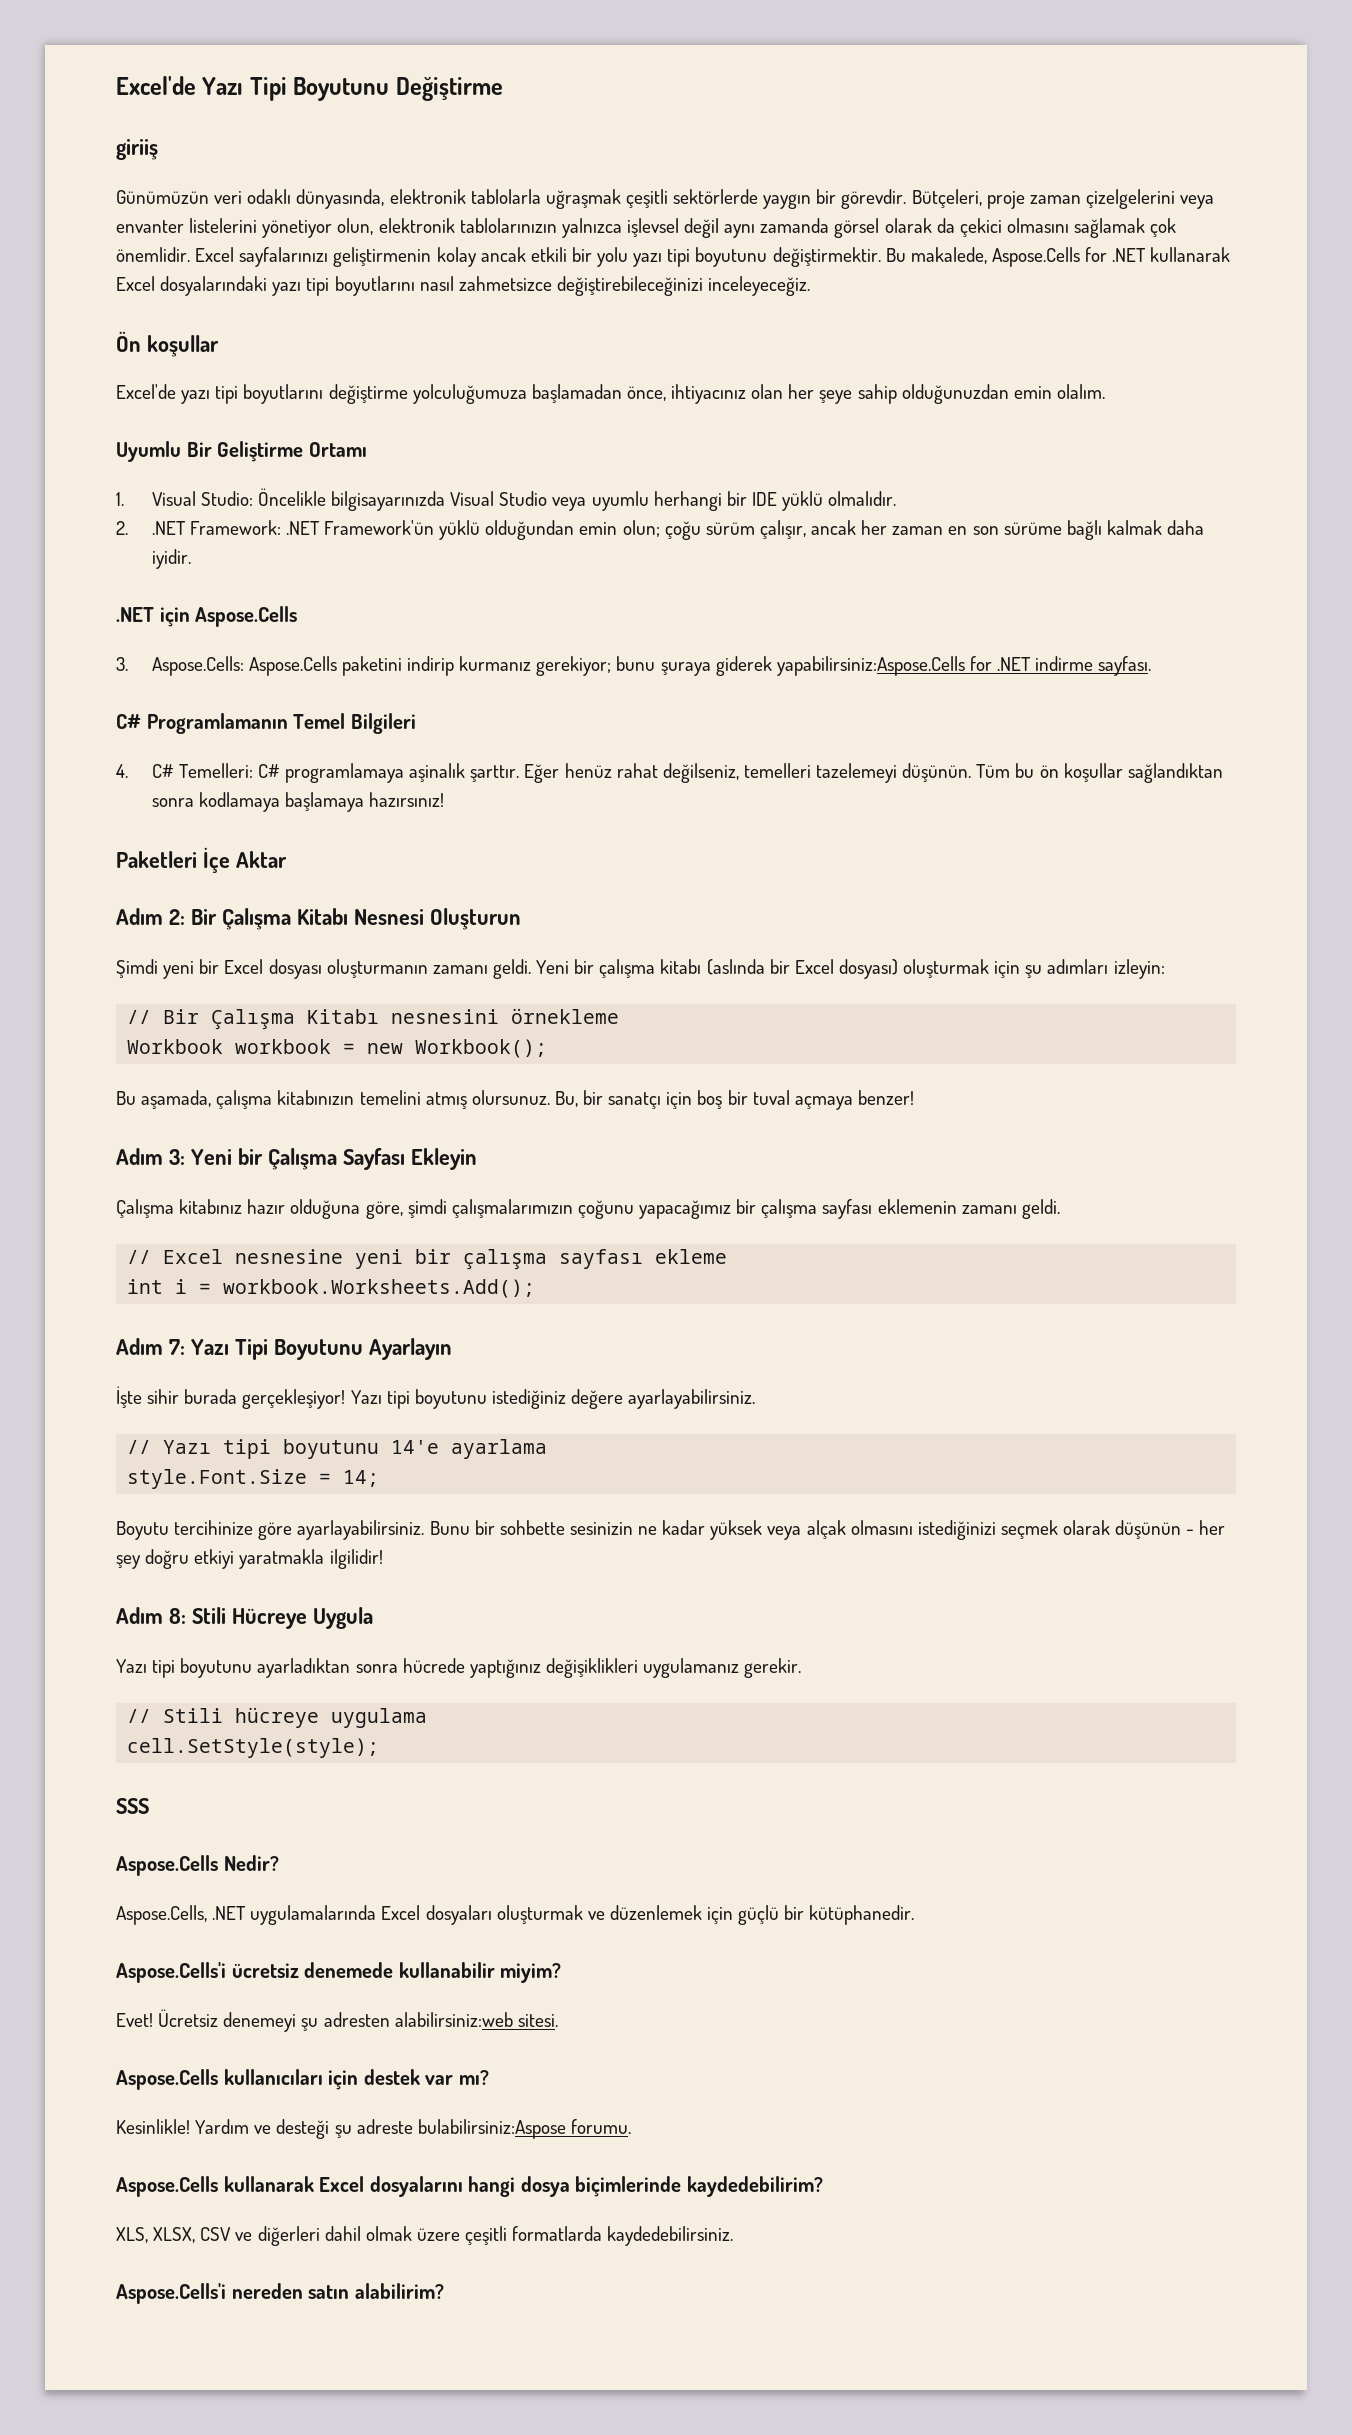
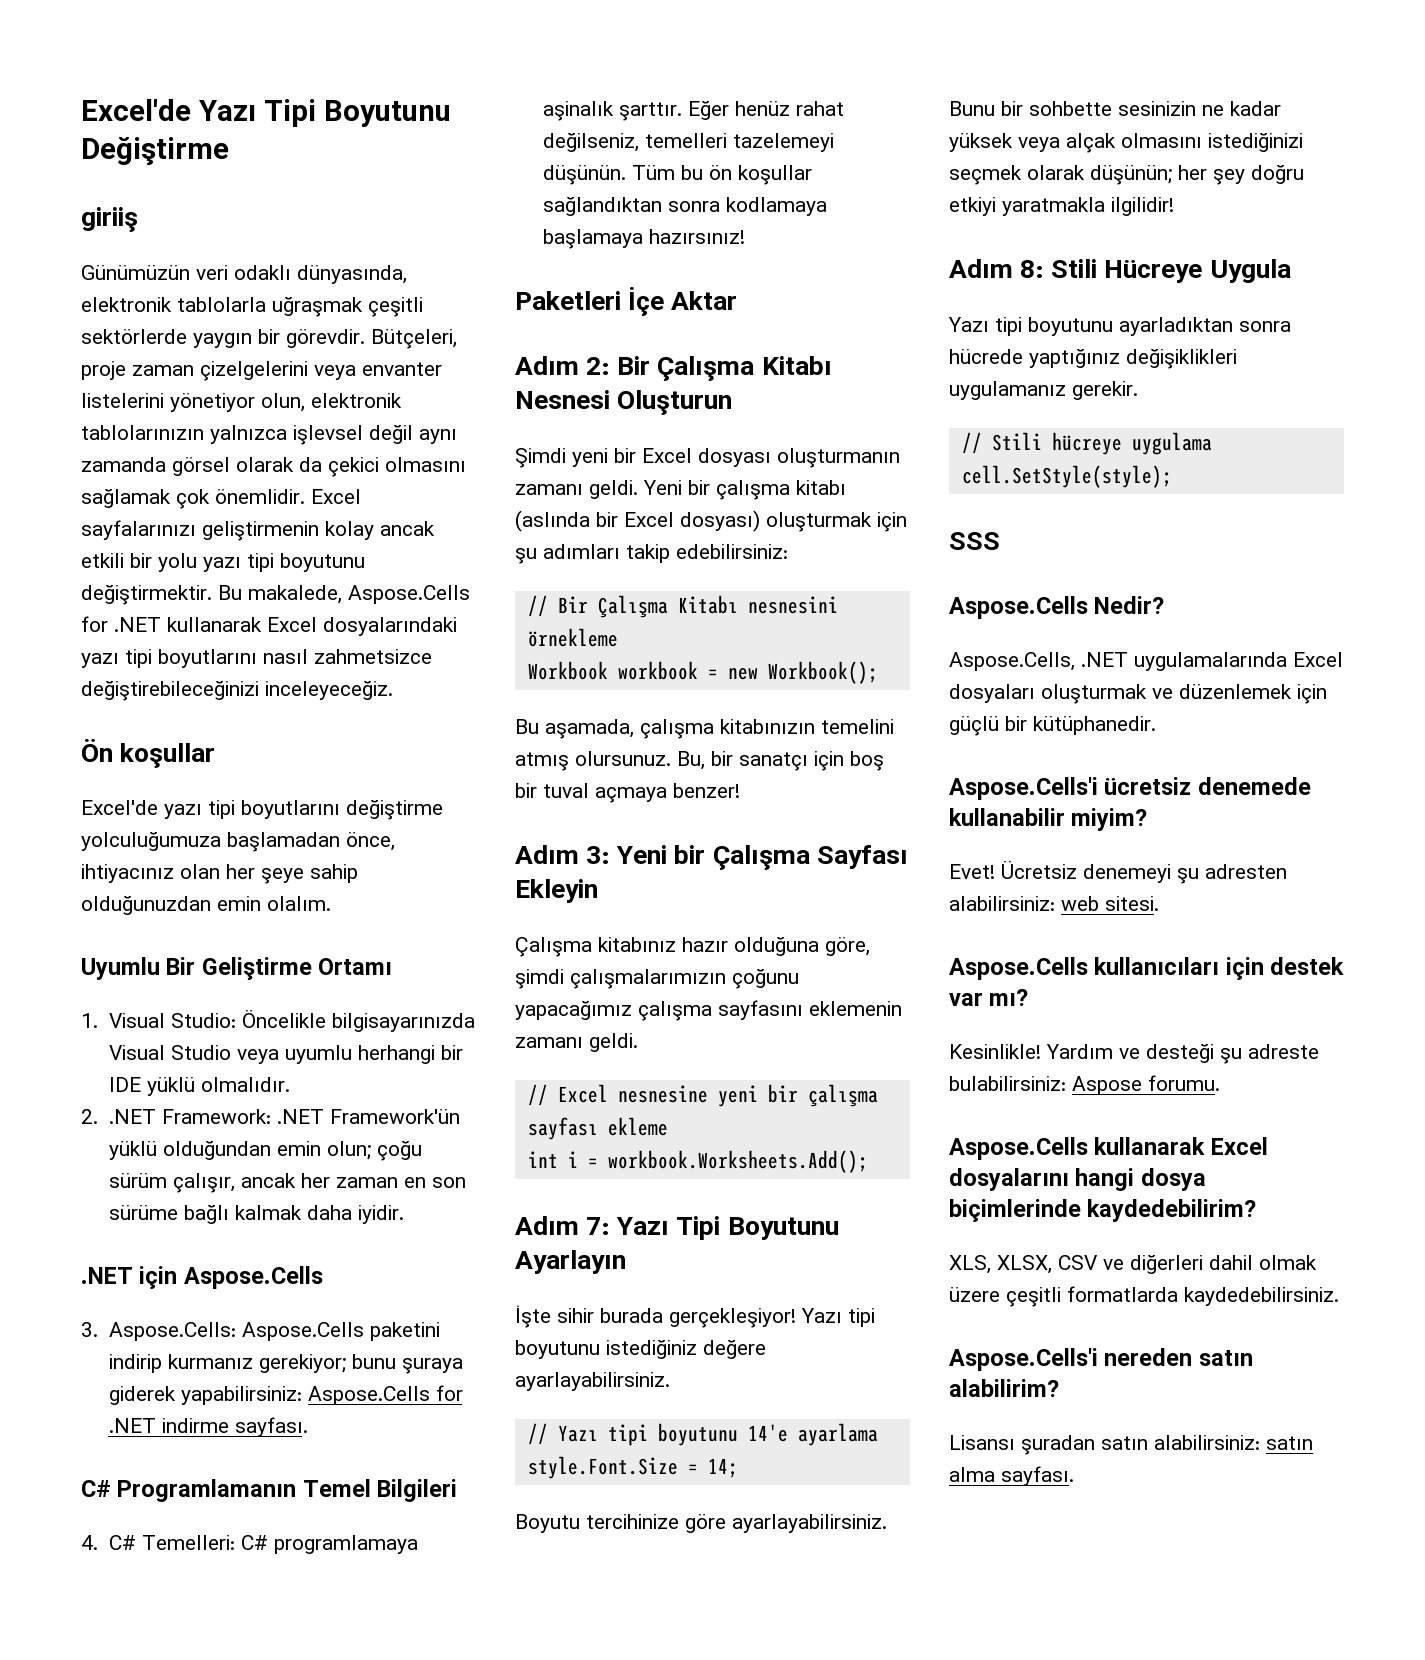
[776,656,965,676] yapabilirsiniz:Aspose.Cells -> [180,1386,430,1405] yapabilirsiniz: Aspose.Cells
[1113,959,1165,979] izleyin: -> [626,544,788,563] takip edebilirsiniz:
[736,1199,873,1219] bir çalışma sayfası -> [638,1000,803,1021] çalışma sayfasını
[1115,1520,1195,1539] düşünün - -> [1090,165,1172,185] düşünün;
[394,2012,513,2027] alabilirsiniz:web -> [949,896,1099,911] alabilirsiniz: web
[417,2119,566,2139] bulabilirsiniz:Aspose -> [949,1076,1142,1095] bulabilirsiniz: Aspose
(444, 2291) none -> [949,1435,1313,1455] [949,1466,1074,1486] // Lisansı şuradan satın alabilirsiniz: satın alma sayfası.

